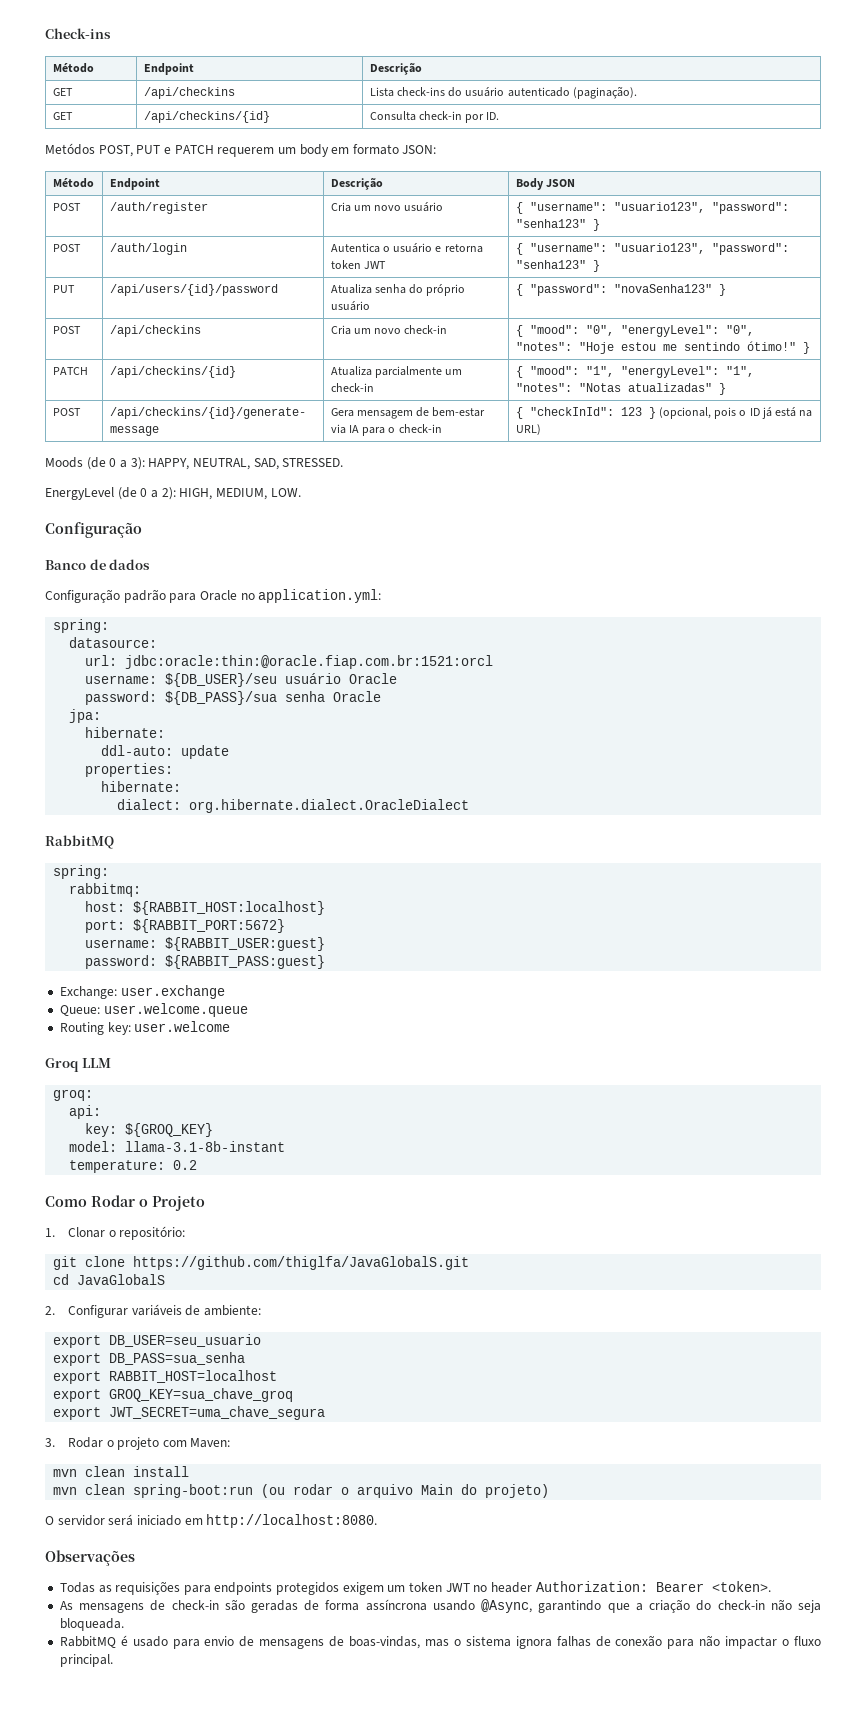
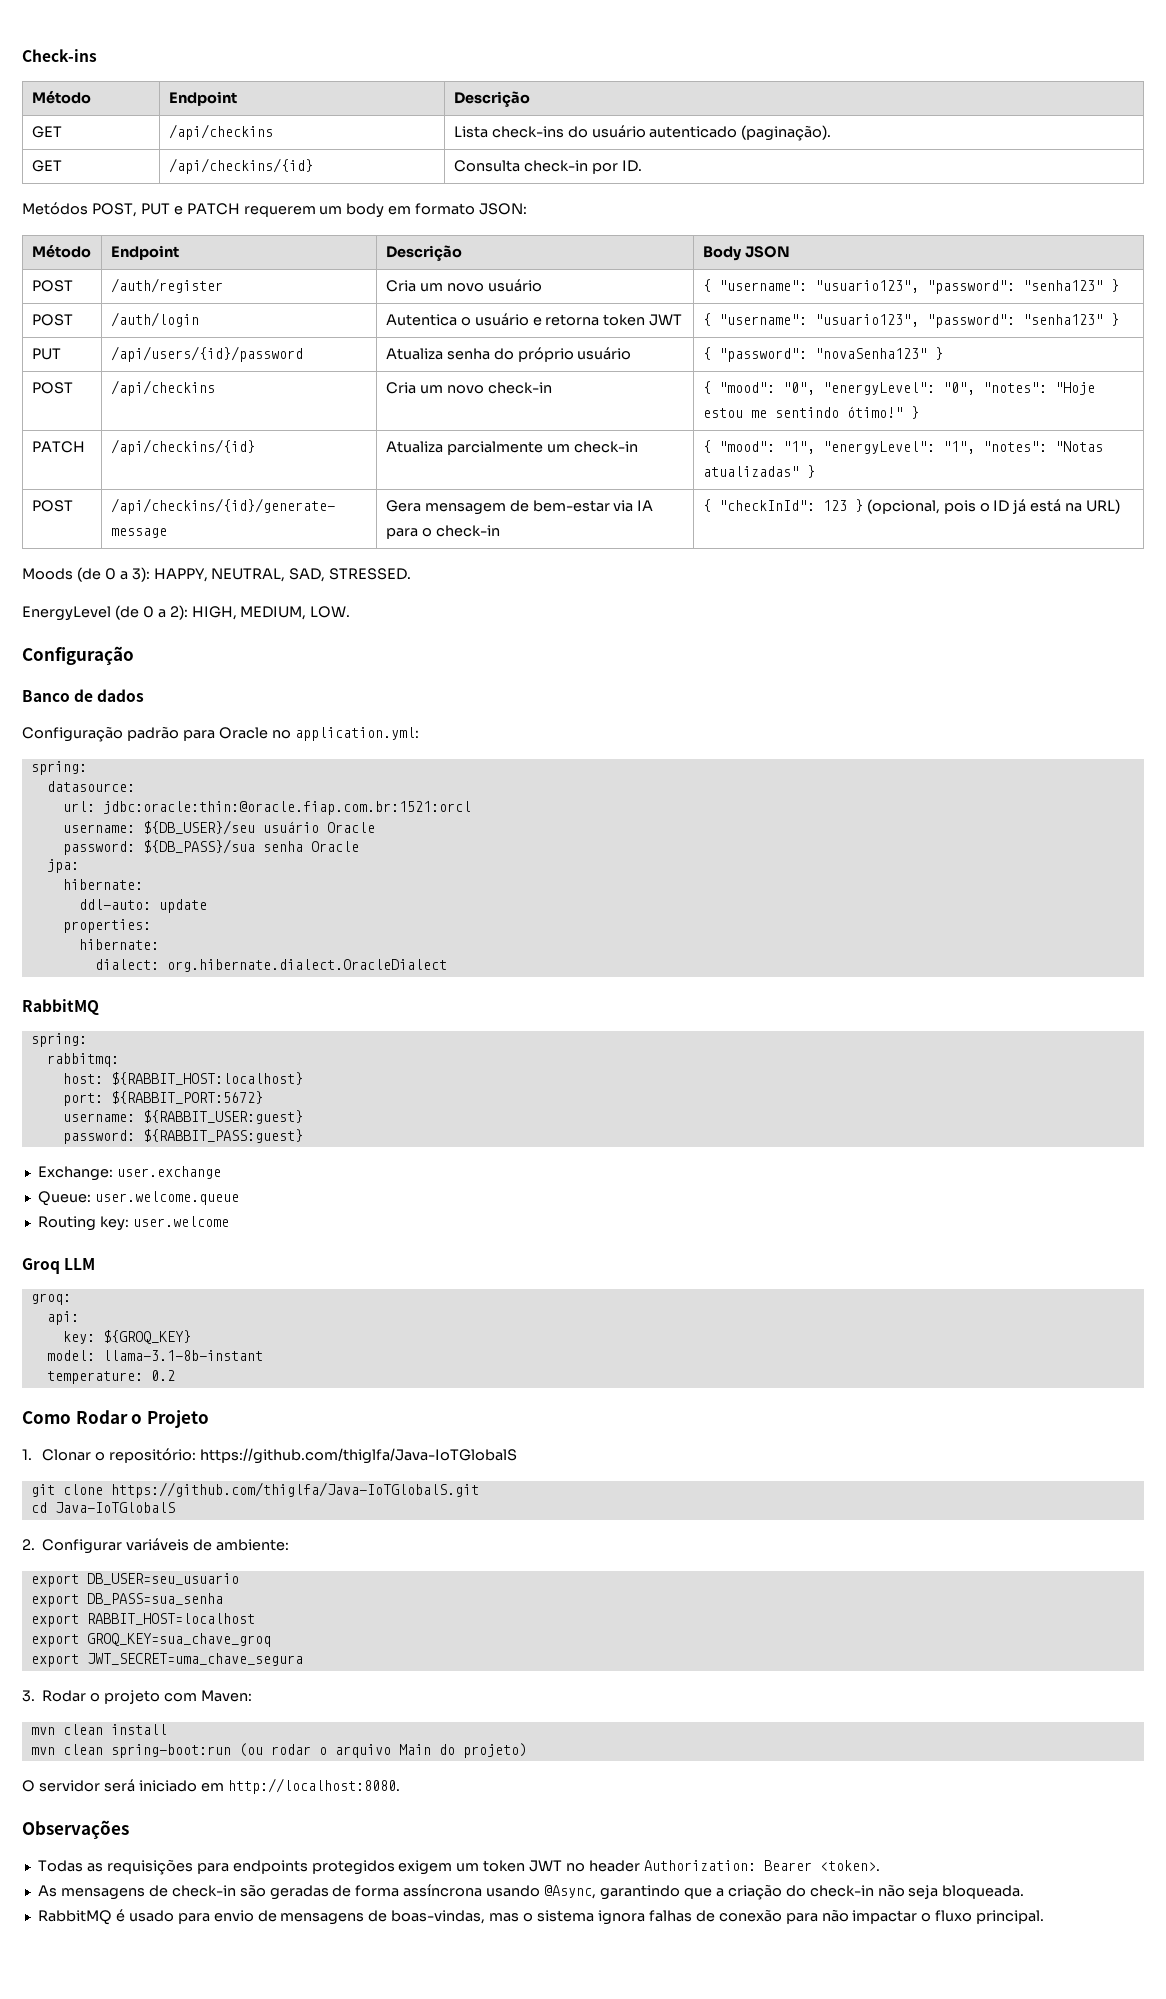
(186, 1233) none -> [199,1448,517,1464] https://github.com/thiglfa/Java-IoTGlobalS
[133,1256,470,1270] https://github.com/thiglfa/JavaGlobalS.git -> [110,1482,479,1498] https://github.com/thiglfa/Java-IoTGlobalS.git
[77,1274,166,1285] JavaGlobalS -> [54,1502,175,1513] Java-IoTGlobalS

